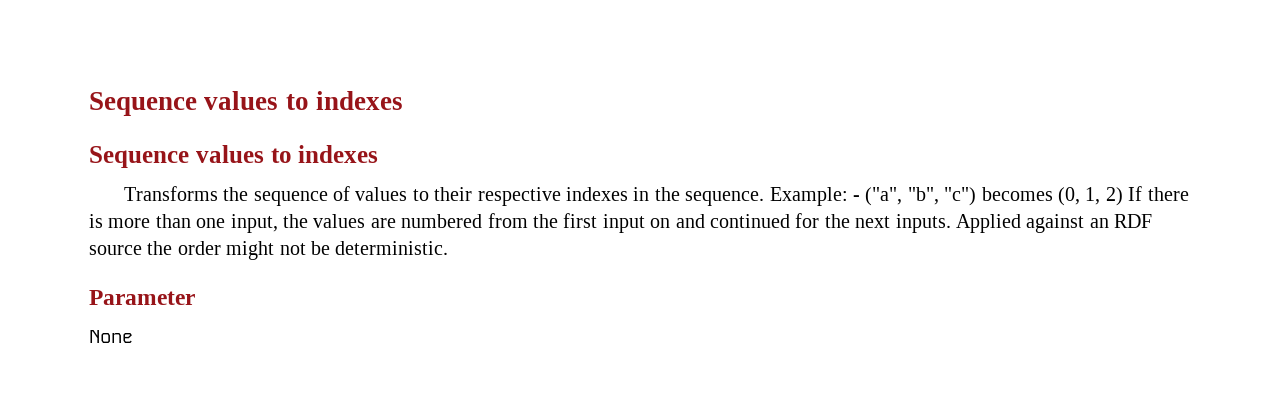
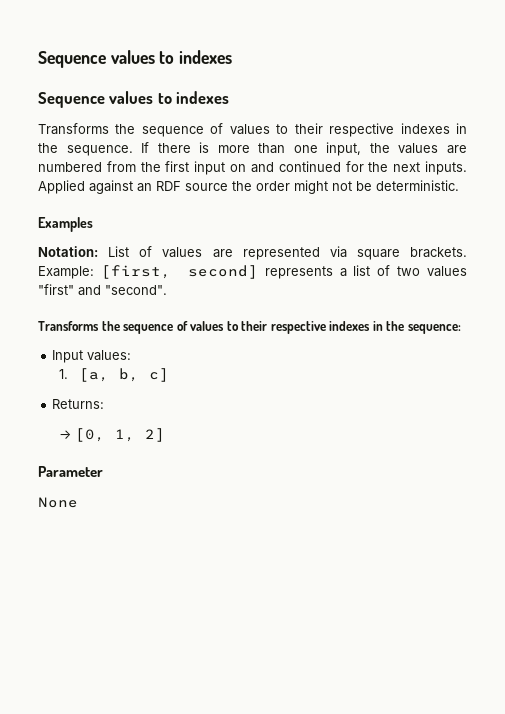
[769,187,1123,206] Example: - ("a", "b", "c") becomes (0, 1, 2) -> (133, 150) none
(449, 248) none -> [38,217,93,232] [38,246,467,260] [38,265,468,279] [38,284,167,296] [38,321,461,334] [52,350,132,363] [58,368,170,382] [52,399,105,409] [58,428,165,442] // Examples // Notation: List of values are represented via square brackets. Example: [first, second] represents a list of two values "first" and "second". // Transforms the sequence of values to their respective indexes in the sequence: // Input values: // 1. [a, b, c] // Returns: // → [0, 1, 2]

